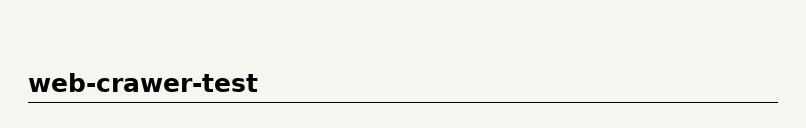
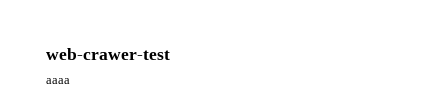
(258, 82) none -> [46,78,70,84] // aaaa

